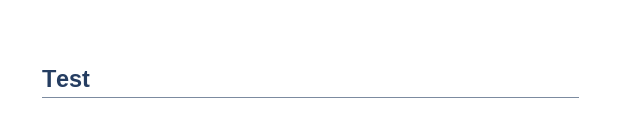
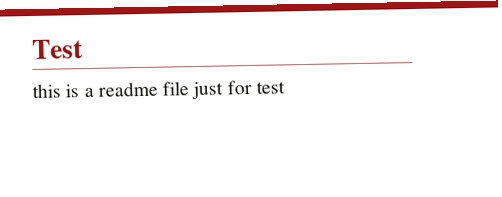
(90, 78) none -> [32,79,285,100] // this is a readme file just for test

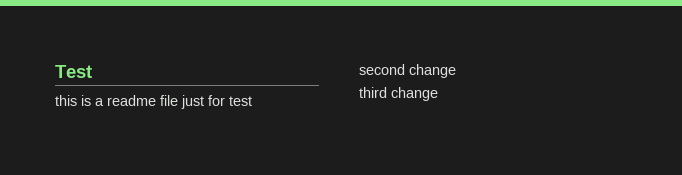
(285, 87) none -> [359,64,456,78] [359,87,438,101] // second change // third change

